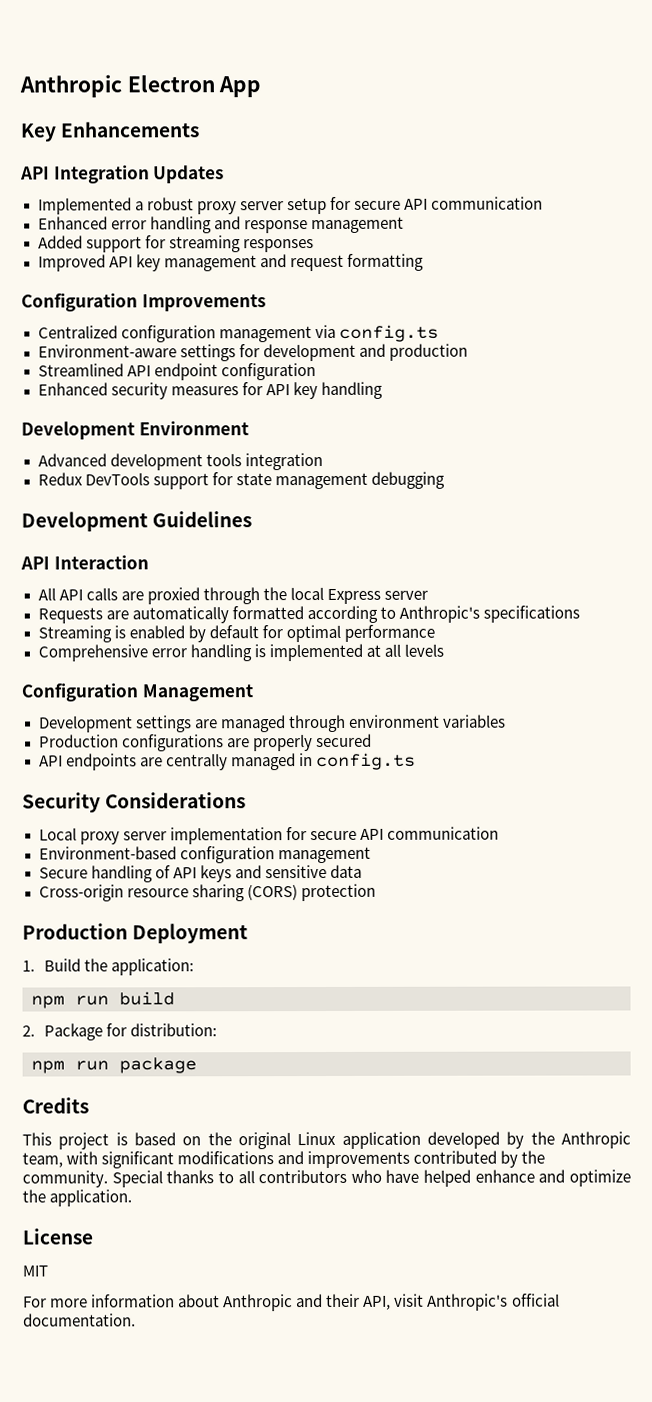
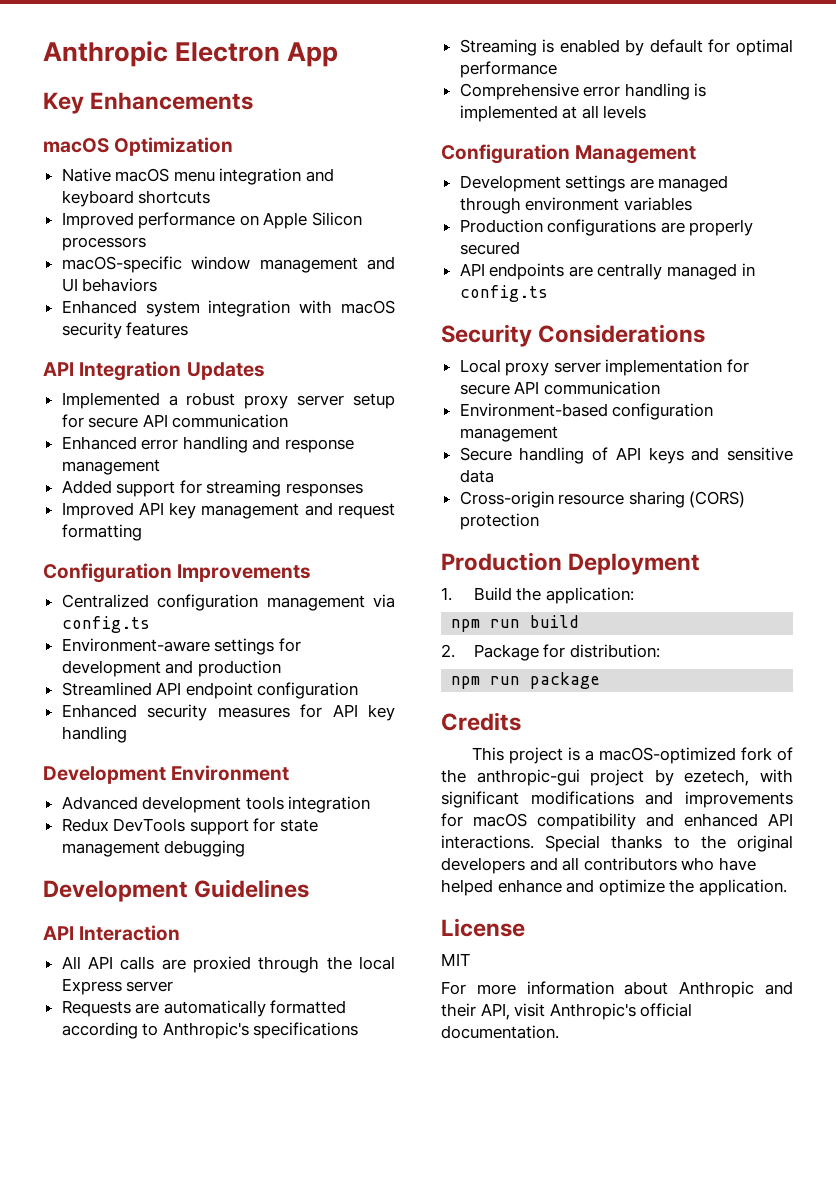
(201, 129) none -> [43,137,234,156] [61,168,335,185] [61,190,211,207] [61,212,363,229] [61,237,146,251] [61,256,395,273] [61,278,158,292] [61,300,395,317] [61,322,189,339] // macOS Optimization // Native macOS menu integration and keyboard shortcuts // Improved performance on Apple Silicon processors // macOS-specific window management and UI behaviors // Enhanced system integration with macOS security features
[134,1131,631,1150] [22,1152,63,1168] based on the original Linux application developed by the Anthropic team, -> [585,747,793,764] [441,769,750,786] a macOS-optimized fork of the anthropic-gui project by ezetech,
[413,1150,546,1168] [22,1170,234,1188] contributed by the community. Special thanks to -> [441,813,793,830] [441,835,793,852] [441,857,558,874] for macOS compatibility and enhanced API interactions. Special thanks to the original developers and

